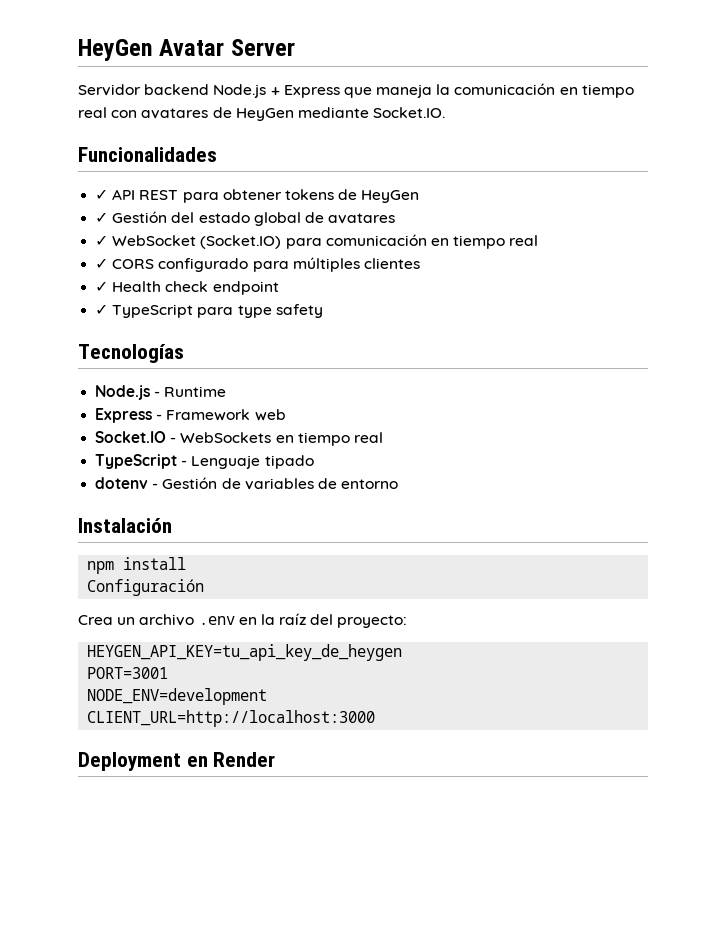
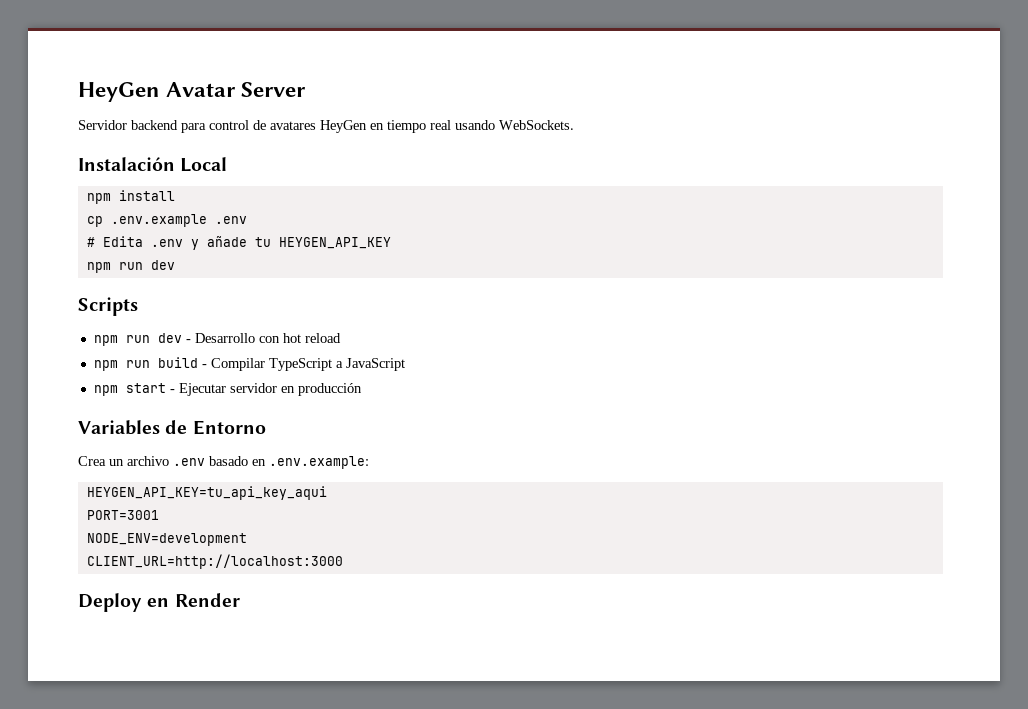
[213,83,634,98] [78,107,446,121] [78,147,217,162] [95,189,420,203] [95,211,396,226] [95,234,539,249] [95,257,420,272] [95,281,279,295] [95,304,323,318] [78,344,184,363] [95,385,227,400] [95,408,286,423] [95,431,383,446] [95,454,314,469] [95,477,399,490] Node.js + Express que maneja la comunicación en tiempo real con avatares de HeyGen mediante Socket.IO. // Funcionalidades // ✓ API REST para obtener tokens de HeyGen // ✓ Gestión del estado global de avatares // ✓ WebSocket (Socket.IO) para comunicación en tiempo real // ✓ CORS configurado para múltiples clientes // ✓ Health check endpoint // ✓ TypeScript para type safety // Tecnologías // Node.js - Runtime // Express - Framework web // Socket.IO - WebSockets en tiempo real // TypeScript - Lenguaje tipado // dotenv - Gestión de variables de entorno -> [181,120,574,133] para control de avatares HeyGen en tiempo real usando WebSockets.
(172, 525) none -> [180,157,228,172] Local
[87,579,205,596] [78,613,408,628] [87,644,403,661] Configuración // Crea un archivo .env en la raíz del proyecto: // HEYGEN_API_KEY=tu_api_key_de_heygen -> [86,214,247,227] [86,236,391,250] [86,260,175,273] [78,297,138,316] [93,333,341,346] [93,357,405,371] [93,383,362,396] [78,420,266,435] [78,456,369,469] [86,486,327,500] cp .env.example .env // # Edita .env y añade tu HEYGEN_API_KEY // npm run dev // Scripts // npm run dev - Desarrollo con hot reload // npm run build - Compilar TypeScript a JavaScript // npm start - Ejecutar servidor en producción // Variables de Entorno // Crea un archivo .env basado en .env.example: // HEYGEN_API_KEY=tu_api_key_aqui
[78,752,181,771] Deployment -> [78,593,142,612] Deploy

